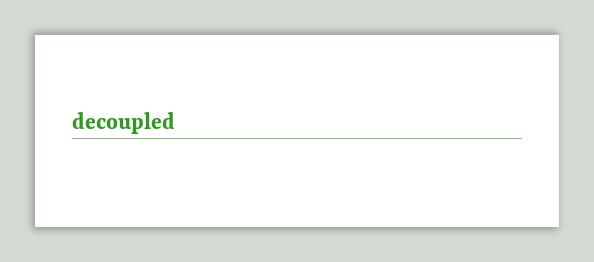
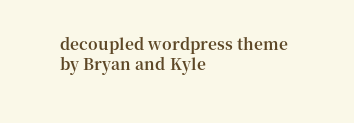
(175, 123) none -> [147,36,289,54] [60,56,206,75] wordpress theme by Bryan and Kyle

